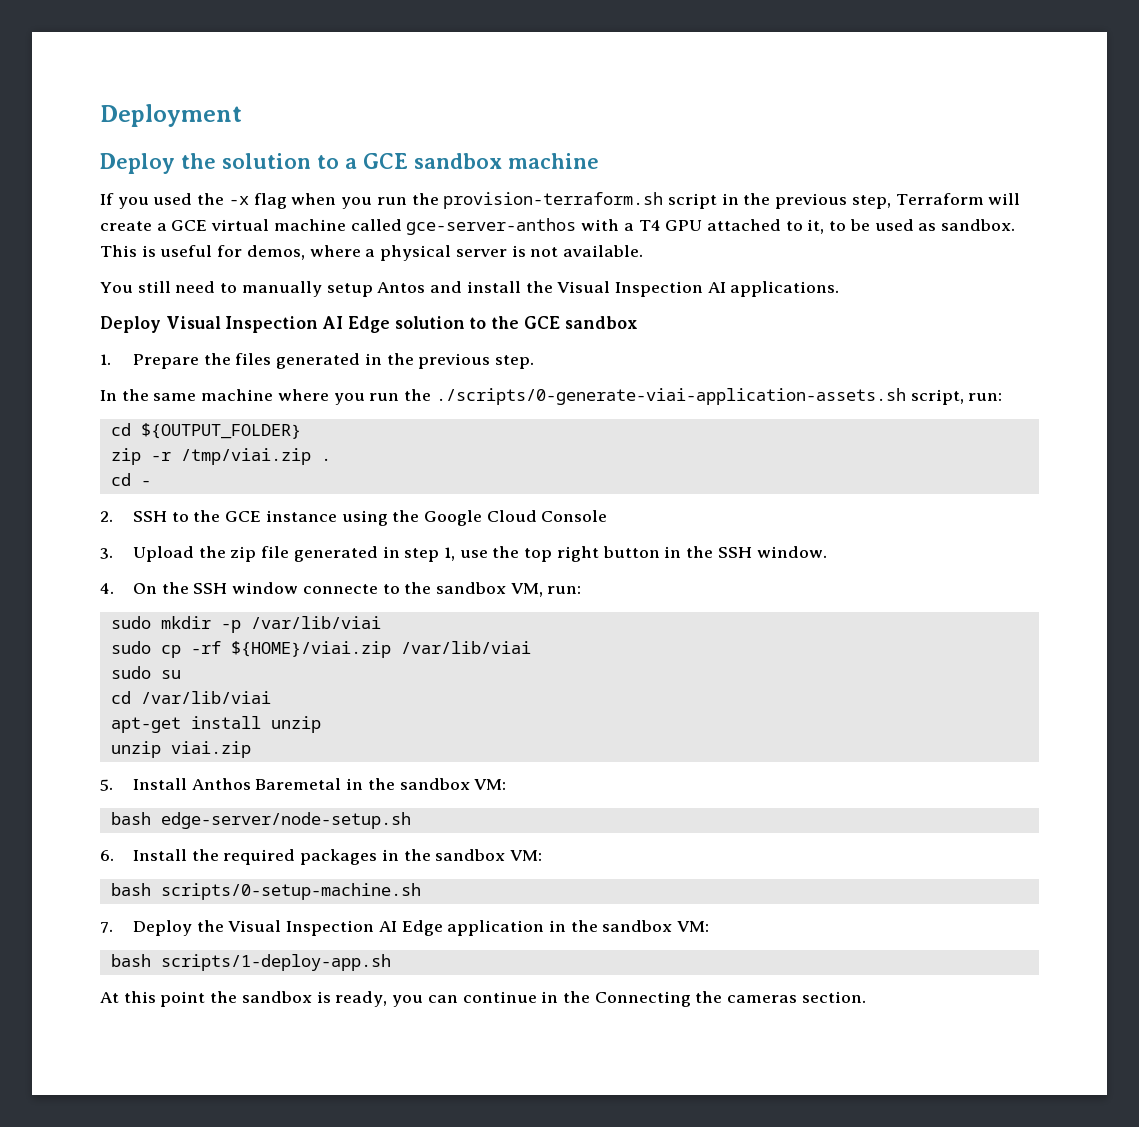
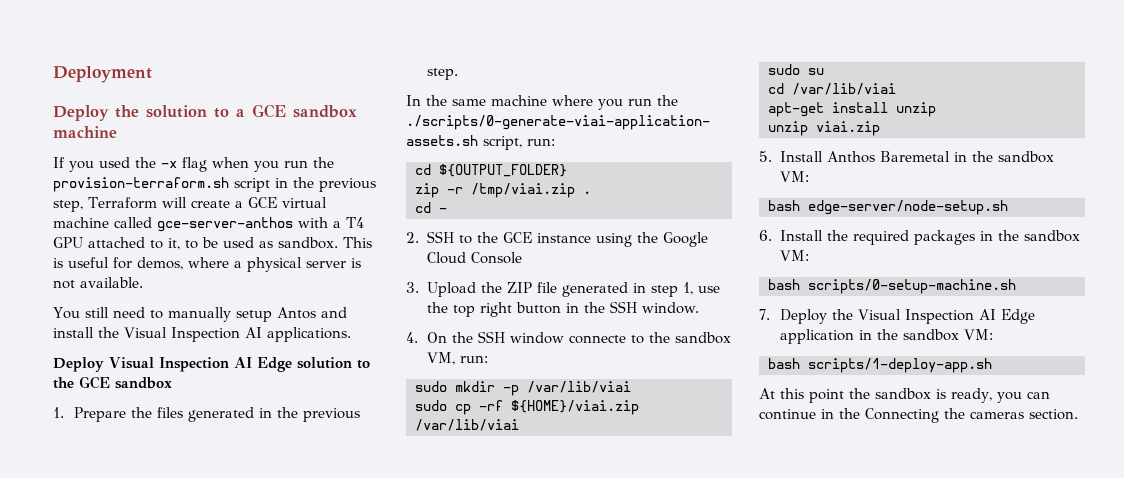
[230,546,257,562] zip -> [506,282,532,293] ZIP

